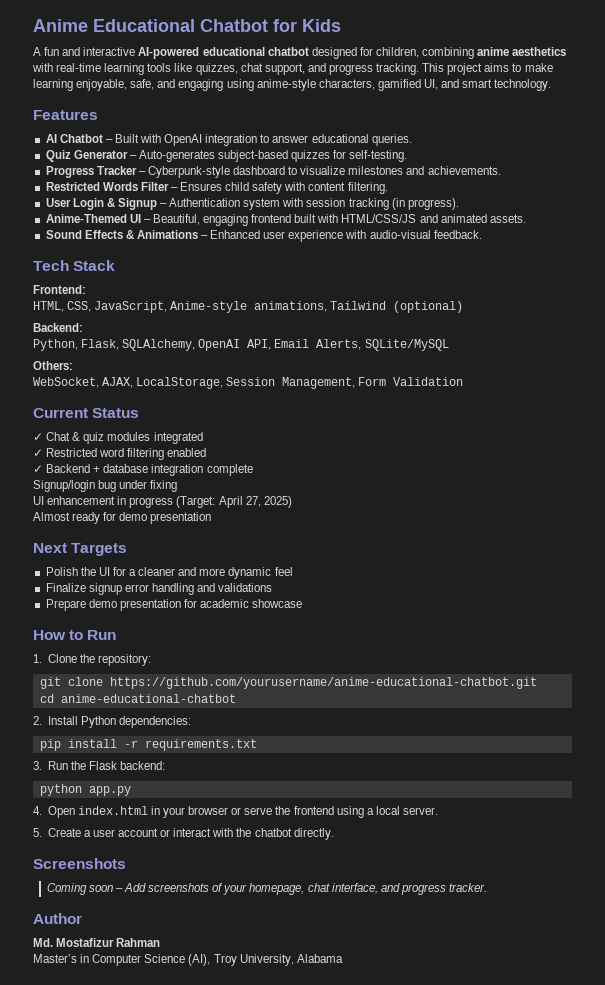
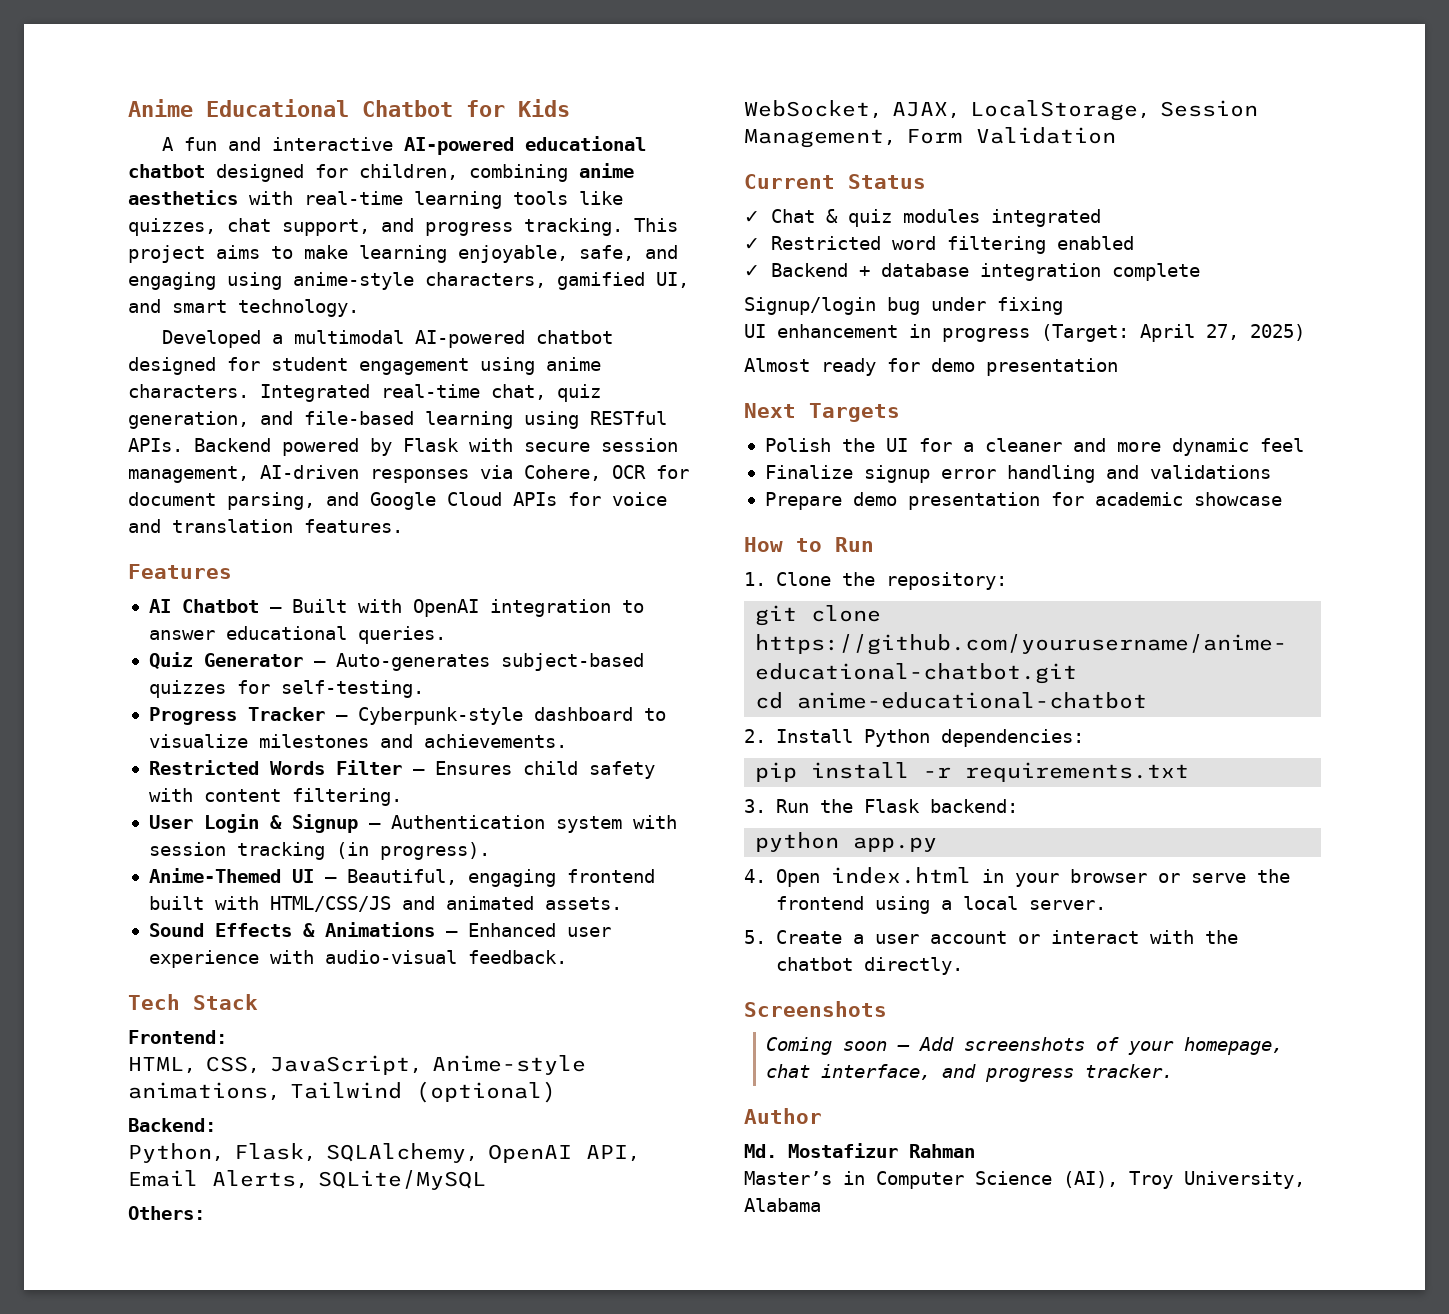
(552, 85) none -> [162,330,614,348] [128,357,601,375] [128,384,601,402] [128,411,667,429] [128,438,678,456] [128,465,689,483] [128,492,667,510] [128,519,403,533] // Developed a multimodal AI-powered chatbot designed for student engagement using anime characters. Integrated real-time chat, quiz generation, and file-based learning using RESTful APIs. Backend powered by Flask with secure session management, AI-driven responses via Cohere, OCR for document parsing, and Google Cloud APIs for voice and translation features.

